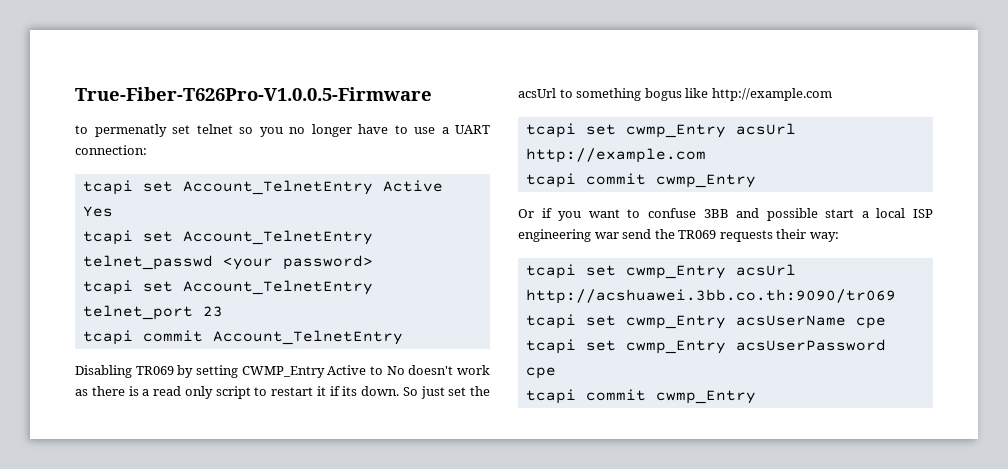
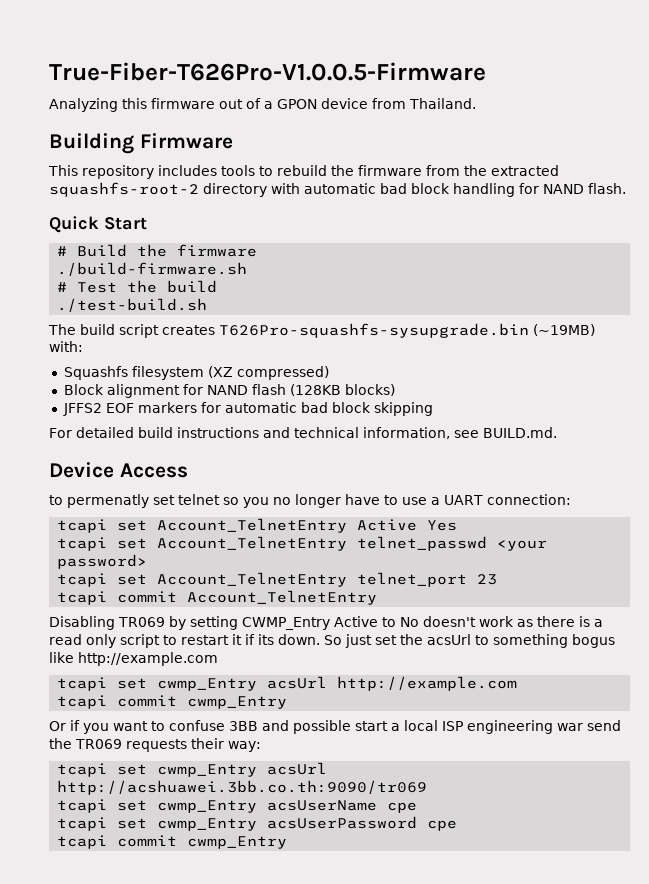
(432, 94) none -> [49,98,476,112] [49,133,233,154] [48,165,559,179] [49,182,626,197] [49,216,147,233] [57,244,258,257] [57,262,248,276] [57,280,218,293] [57,298,208,312] [48,323,595,338] [49,341,83,352] [63,366,329,380] [63,384,395,398] [62,402,433,416] [49,427,557,439] [49,462,188,478] // Analyzing this firmware out of a GPON device from Thailand. // Building Firmware // This repository includes tools to rebuild the firmware from the extracted squashfs-root-2 directory with automatic bad block handling for NAND flash. // Quick Start // # Build the firmware // ./build-firmware.sh // # Test the build // ./test-build.sh // The build script creates T626Pro-squashfs-sysupgrade.bin (~19MB) with: // Squashfs filesystem (XZ compressed) // Block alignment for NAND flash (128KB blocks) // JFFS2 EOF markers for automatic bad block skipping // For detailed build instructions and technical information, see BUILD.md. // Device Access

